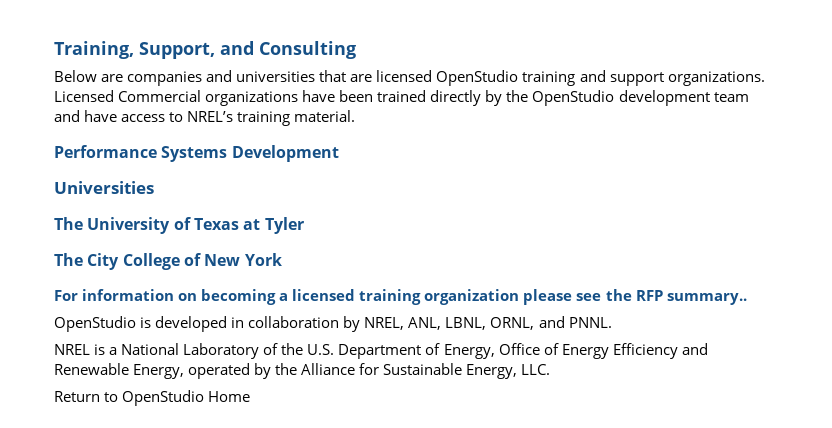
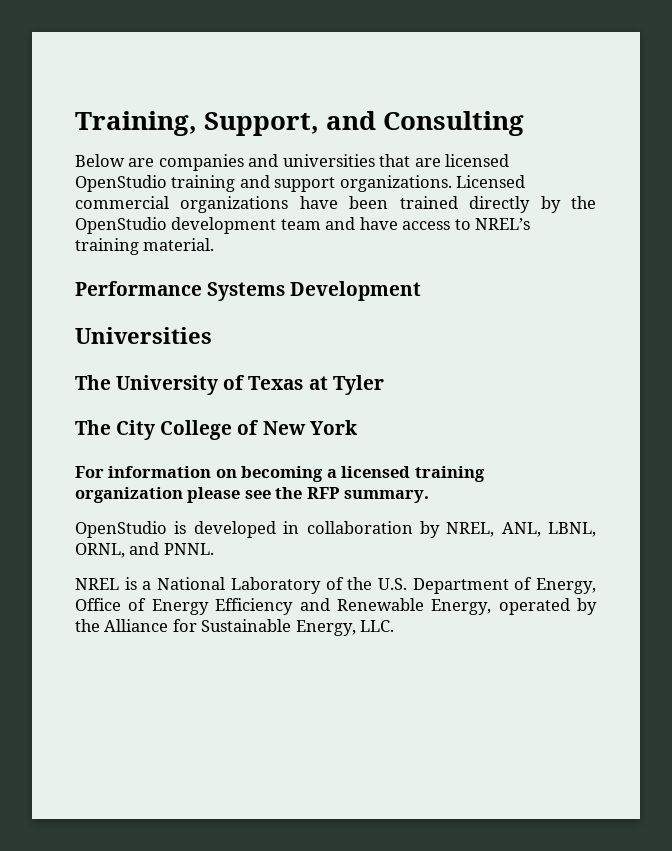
[118,90,202,102] Commercial -> [75,196,169,209] commercial
[666,293,747,305] summary.. -> [344,490,430,503] summary.
[54,390,251,406] // Return to OpenStudio Home -> (395, 626) none

